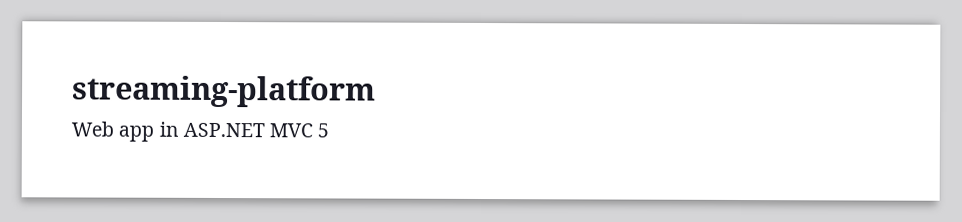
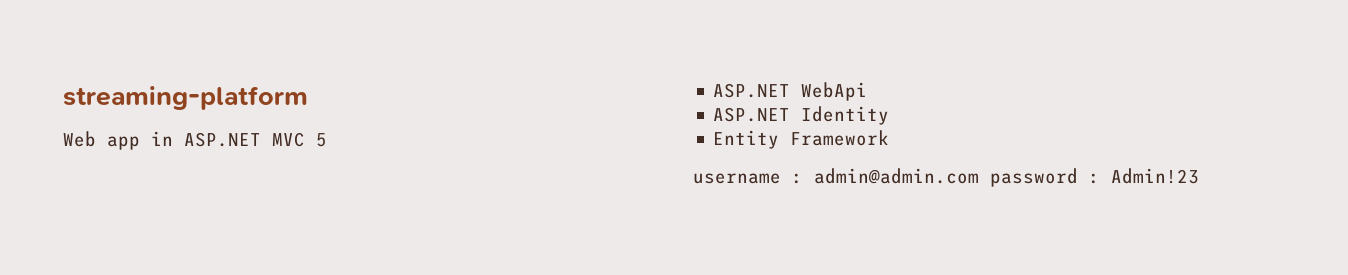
(330, 130) none -> [713,82,868,101] [713,106,890,125] [713,130,890,149] [693,168,1199,187] // ASP.NET WebApi // ASP.NET Identity // Entity Framework // username : admin@admin.com password : Admin!23

